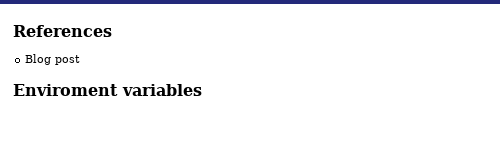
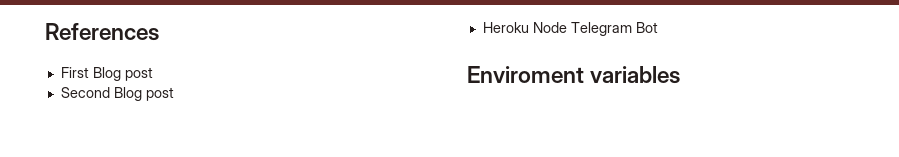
[25,54,81,65] Blog post -> [60,67,153,81] [60,87,174,101] [482,22,658,36] First Blog post // Second Blog post // Heroku Node Telegram Bot

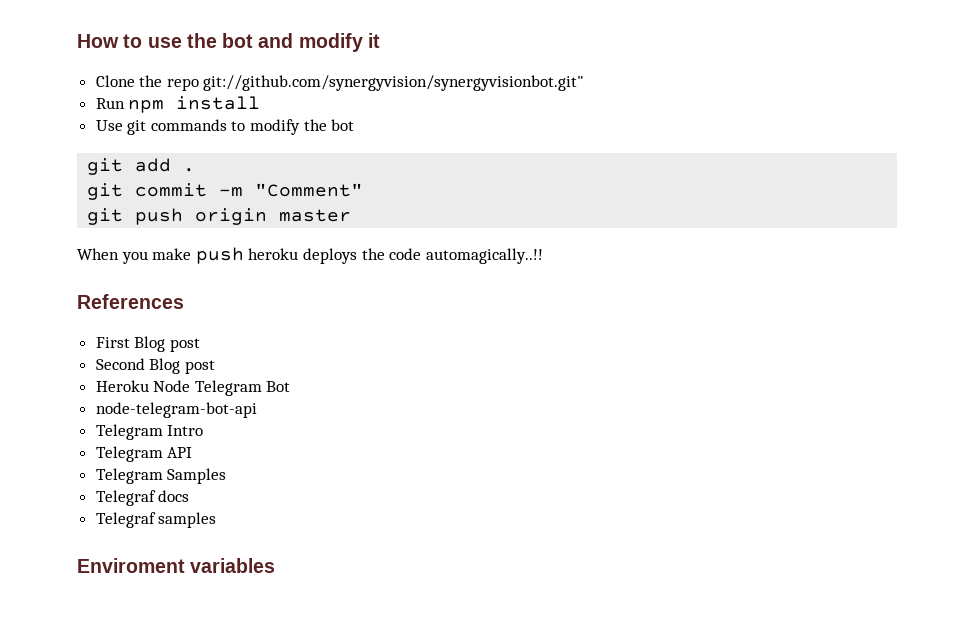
(45, 32) none -> [77,33,380,52] [95,75,585,91] [95,96,261,113] [95,119,355,135] [87,158,196,175] [87,183,364,200] [87,208,352,225] [77,247,543,264] How to use the bot and modify it // Clone the repo git://github.com/synergyvision/synergyvisionbot.git" // Run npm install // Use git commands to modify the bot // git add . // git commit -m "Comment" // git push origin master // When you make push heroku deploys the code automagically..!! //
(658, 27) none -> [95,402,257,418] [95,424,204,440] [95,446,193,462] [95,468,227,484] [95,490,190,506] [95,512,217,528] // node-telegram-bot-api // Telegram Intro // Telegram API // Telegram Samples // Telegraf docs // Telegraf samples

